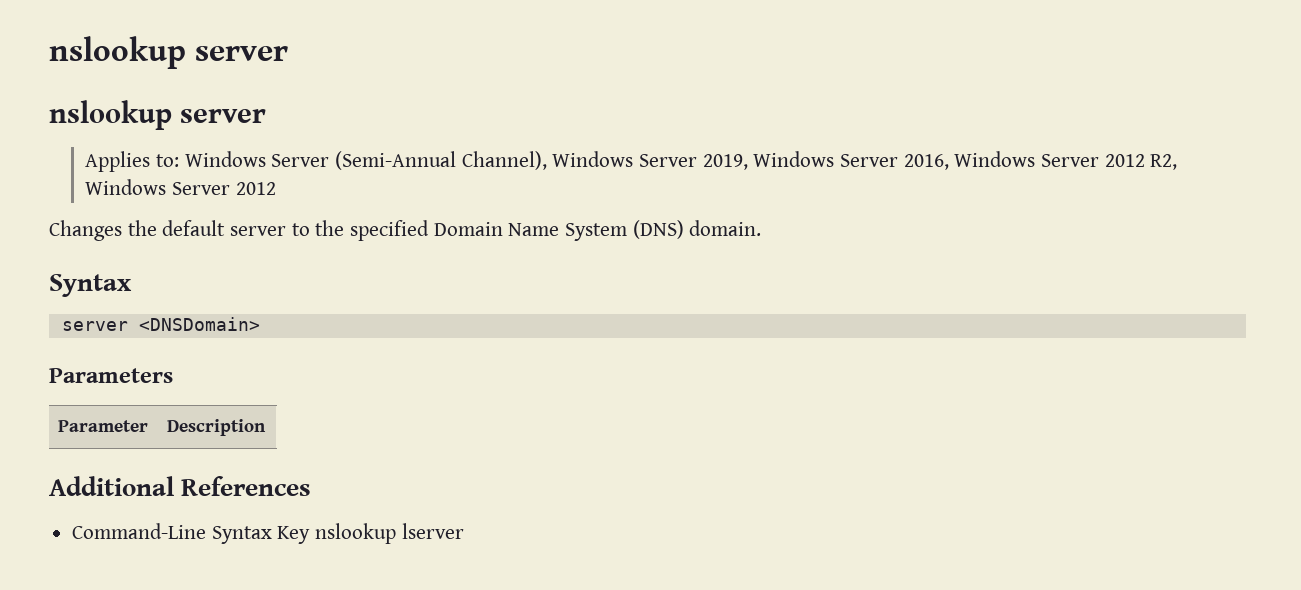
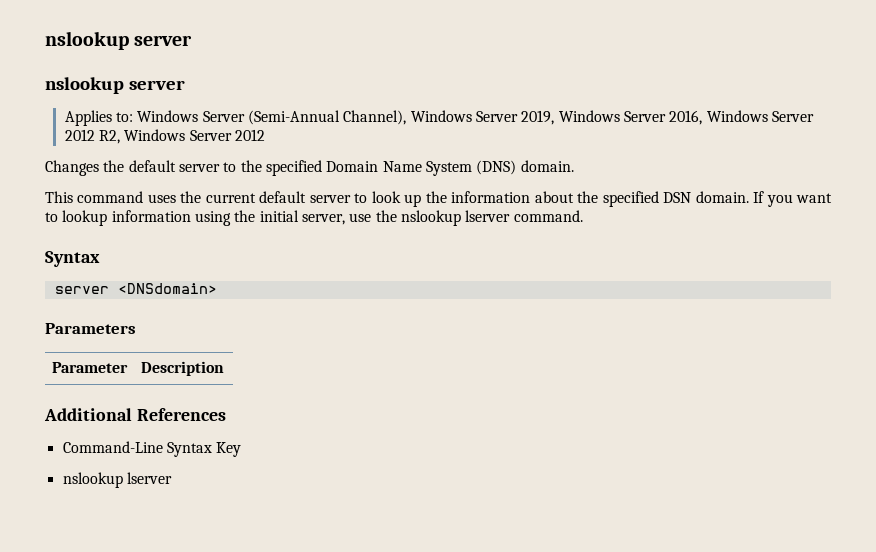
(762, 228) none -> [45,191,833,207] [45,210,583,226] // This command uses the current default server to look up the information about the specified DSN domain. If you want to lookup information using the initial server, use the nslookup lserver command.
[138,317,260,331] <DNSDomain> -> [117,283,217,294] <DNSdomain>
(311, 535) none -> (242, 449) //

